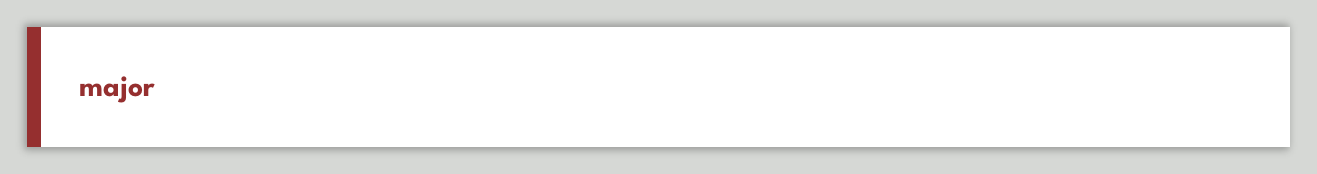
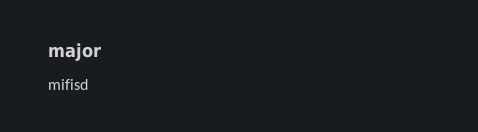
(155, 89) none -> [48,79,88,90] // mifisd

